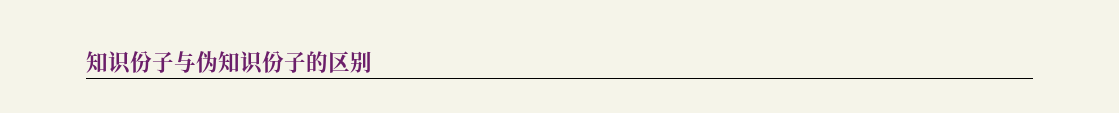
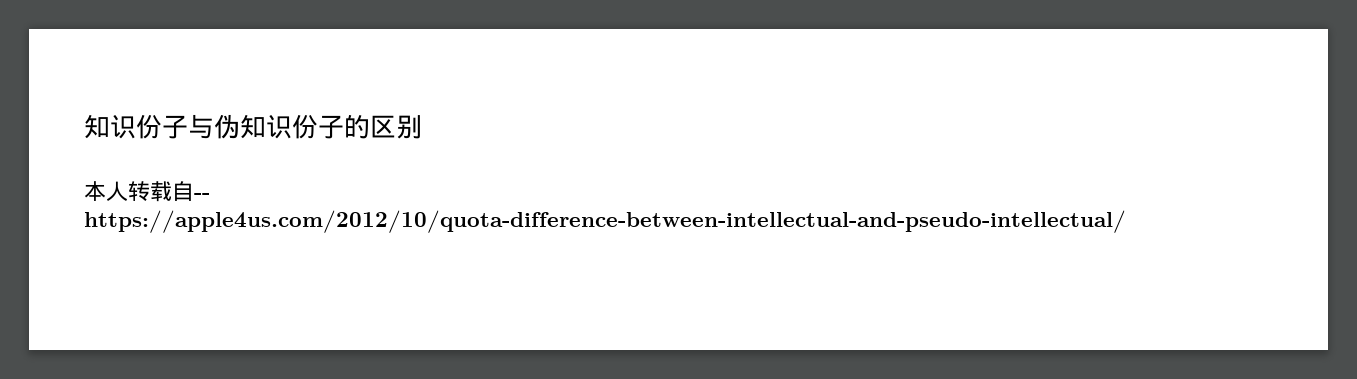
(372, 62) none -> [84,181,210,202] [84,210,1126,233] // 本人转载自-- https://apple4us.com/2012/10/quota-difference-between-intellectual-and-pseudo-intellectual/

